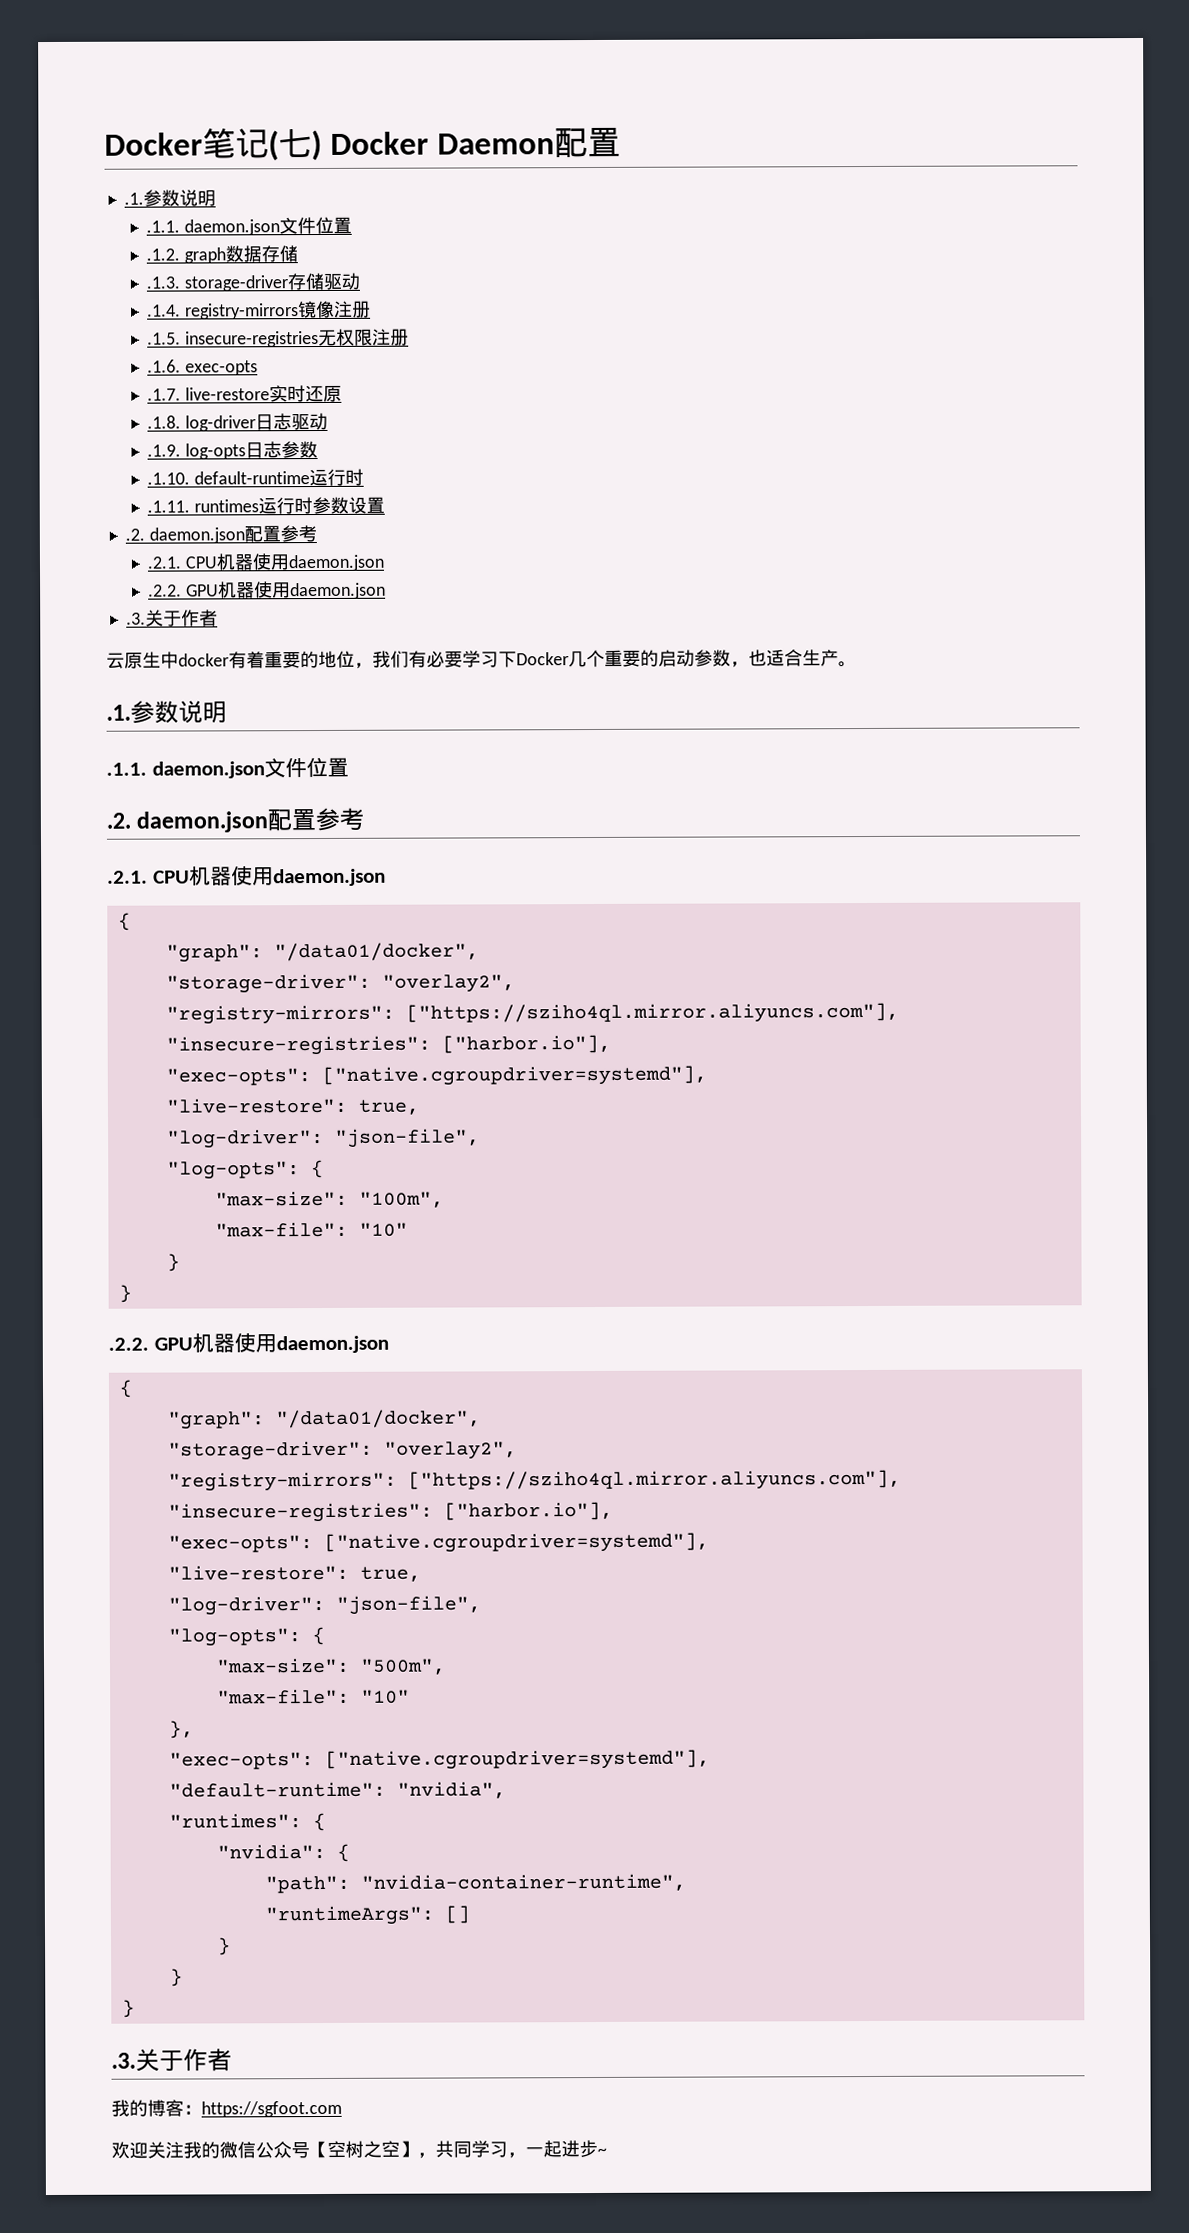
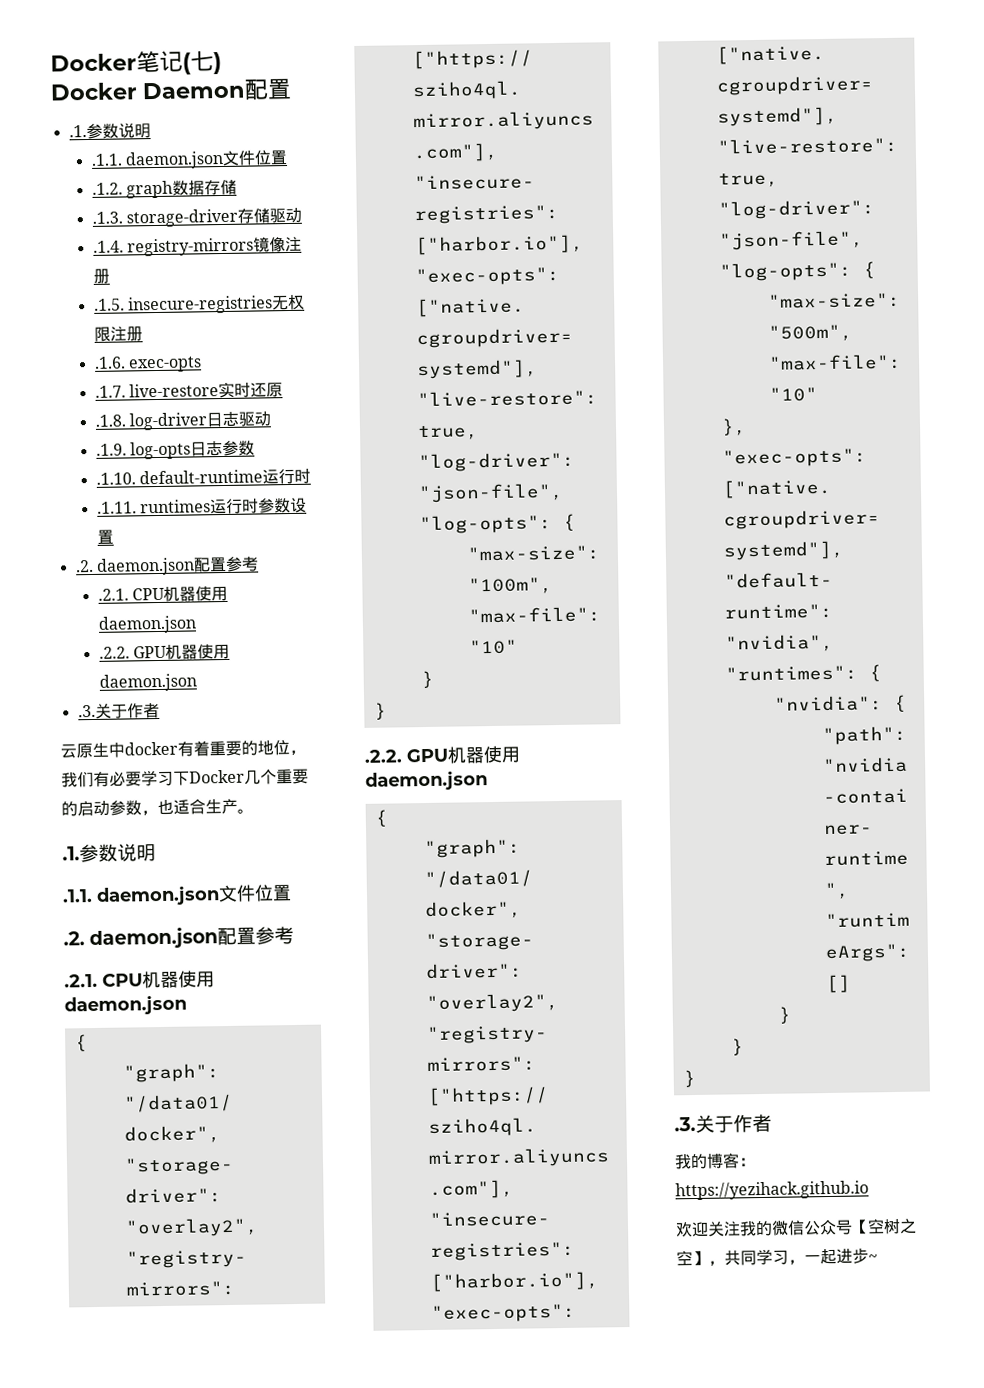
[201,2100,342,2118] https://sgfoot.com -> [675,1180,869,1201] https://yezihack.github.io

